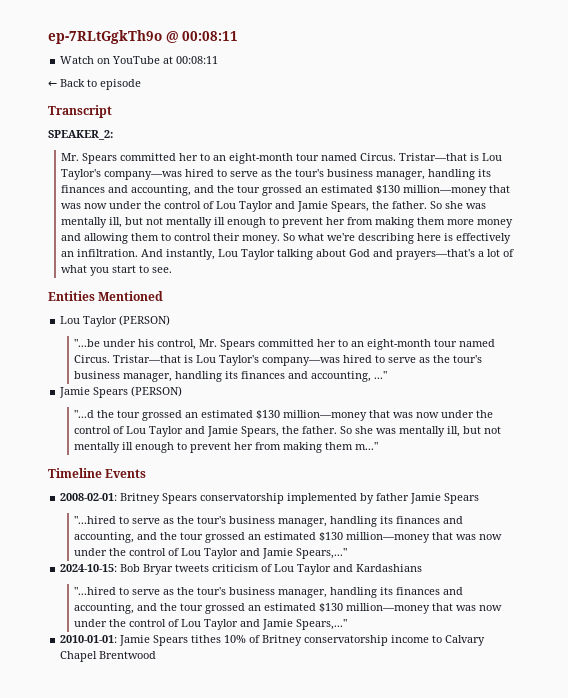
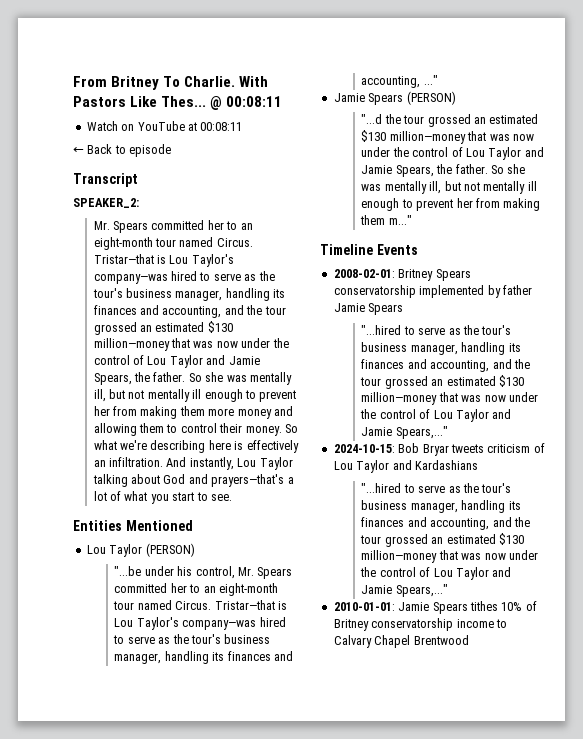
[48,30,162,44] ep-7RLtGgkTh9o -> [73,76,269,90] [73,96,207,107] From Britney To Charlie. With Pastors Like Thes...

